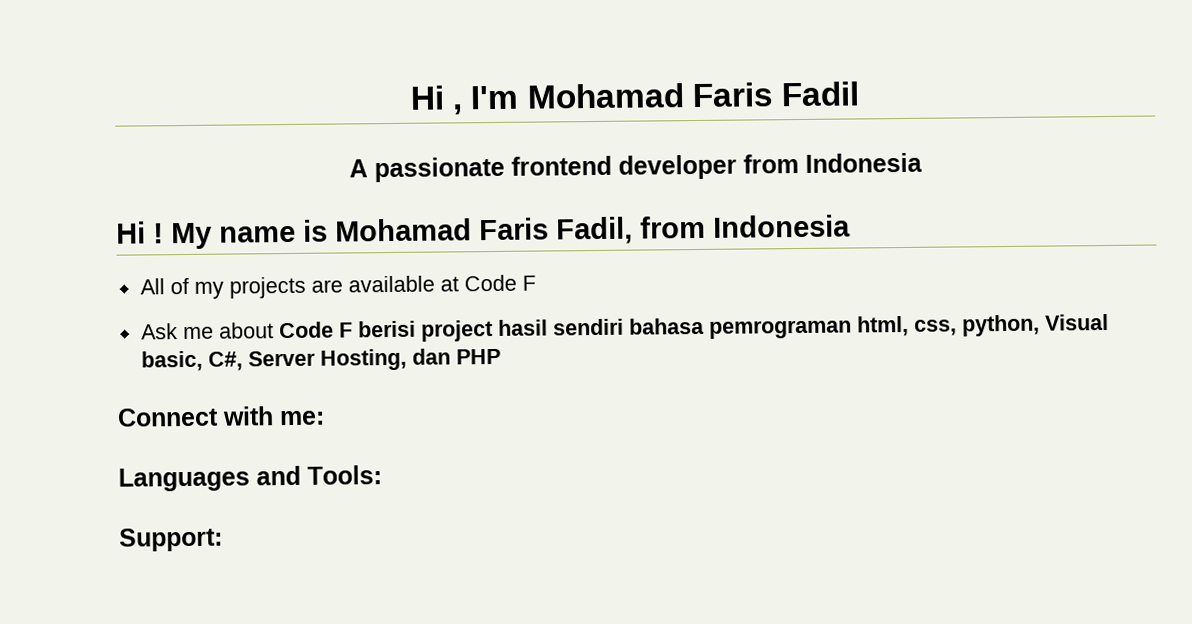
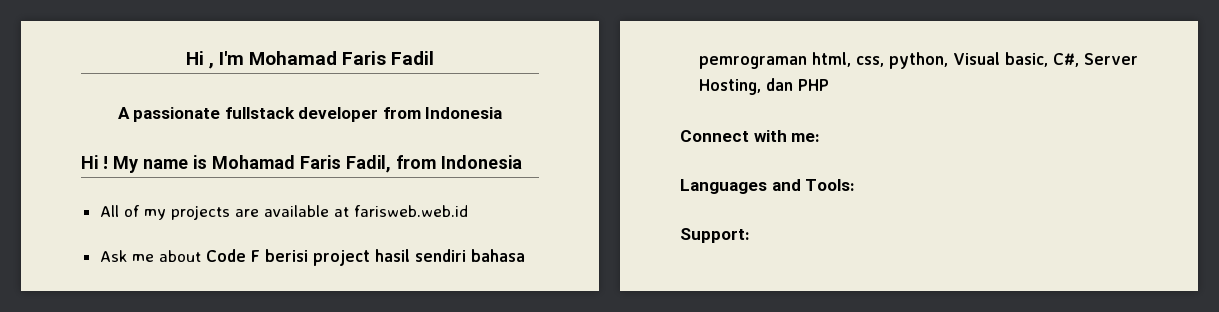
[511,155,612,176] frontend -> [224,107,295,119] fullstack
[463,274,536,292] Code F -> [353,205,468,217] farisweb.web.id

